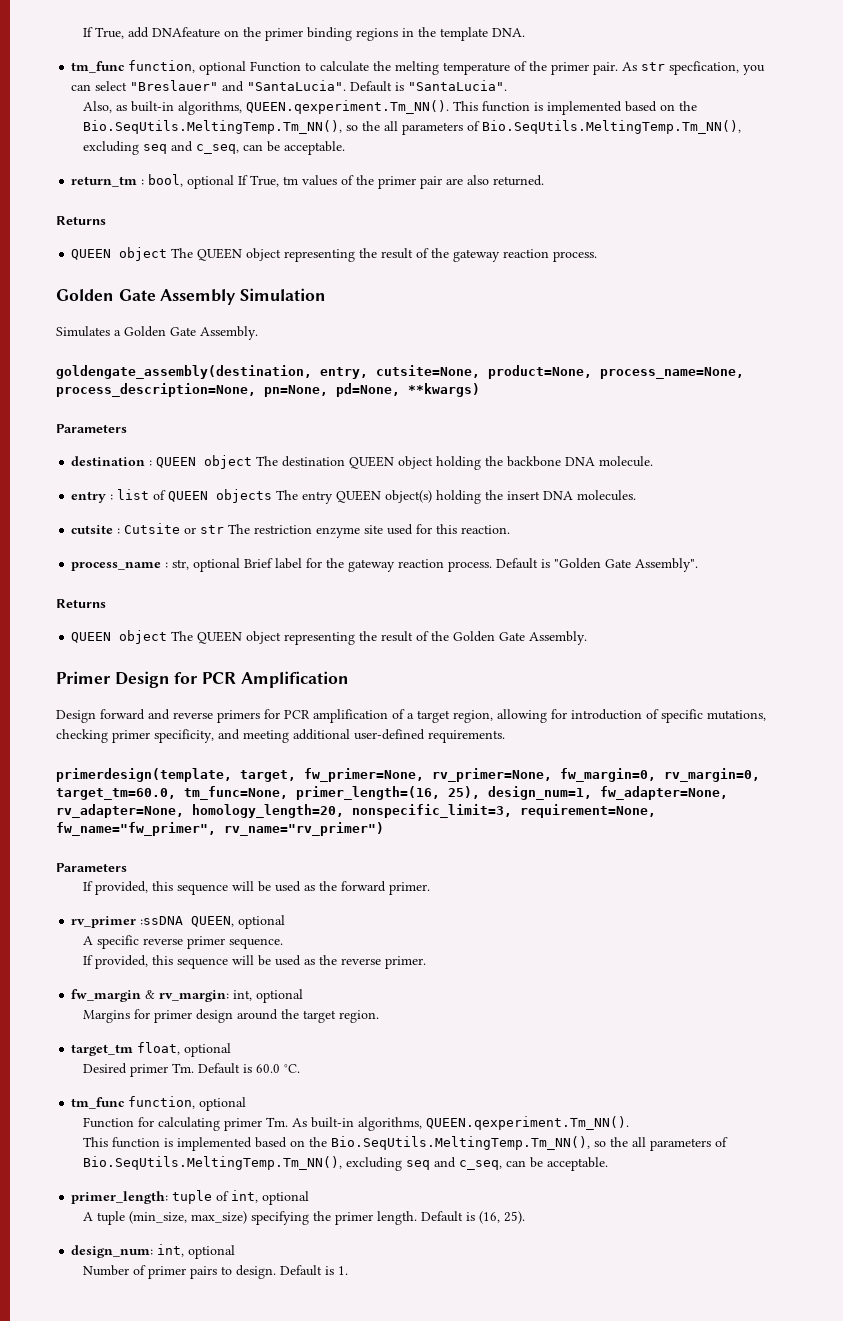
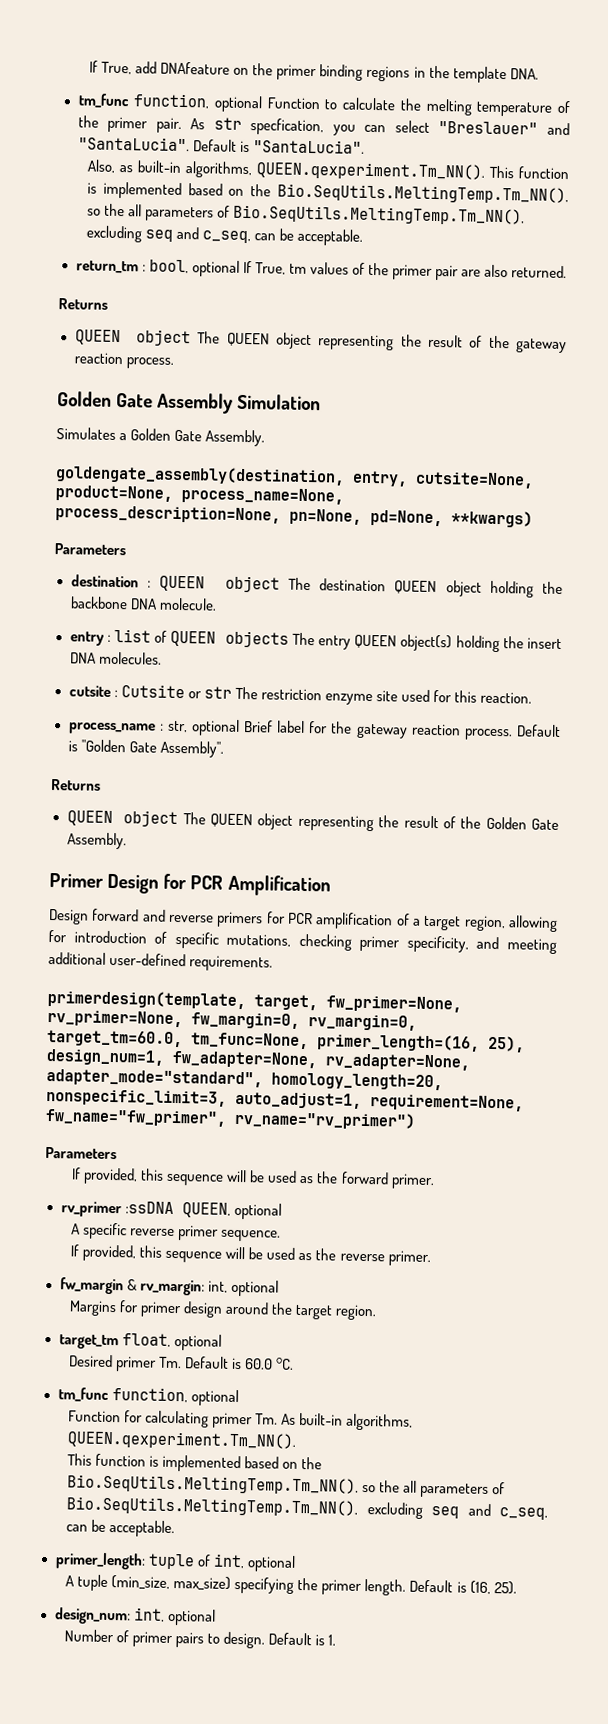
(184, 811) none -> [46,1068,263,1088] adapter_mode="standard",
(512, 811) none -> [235,1091,362,1109] auto_adjust=1,

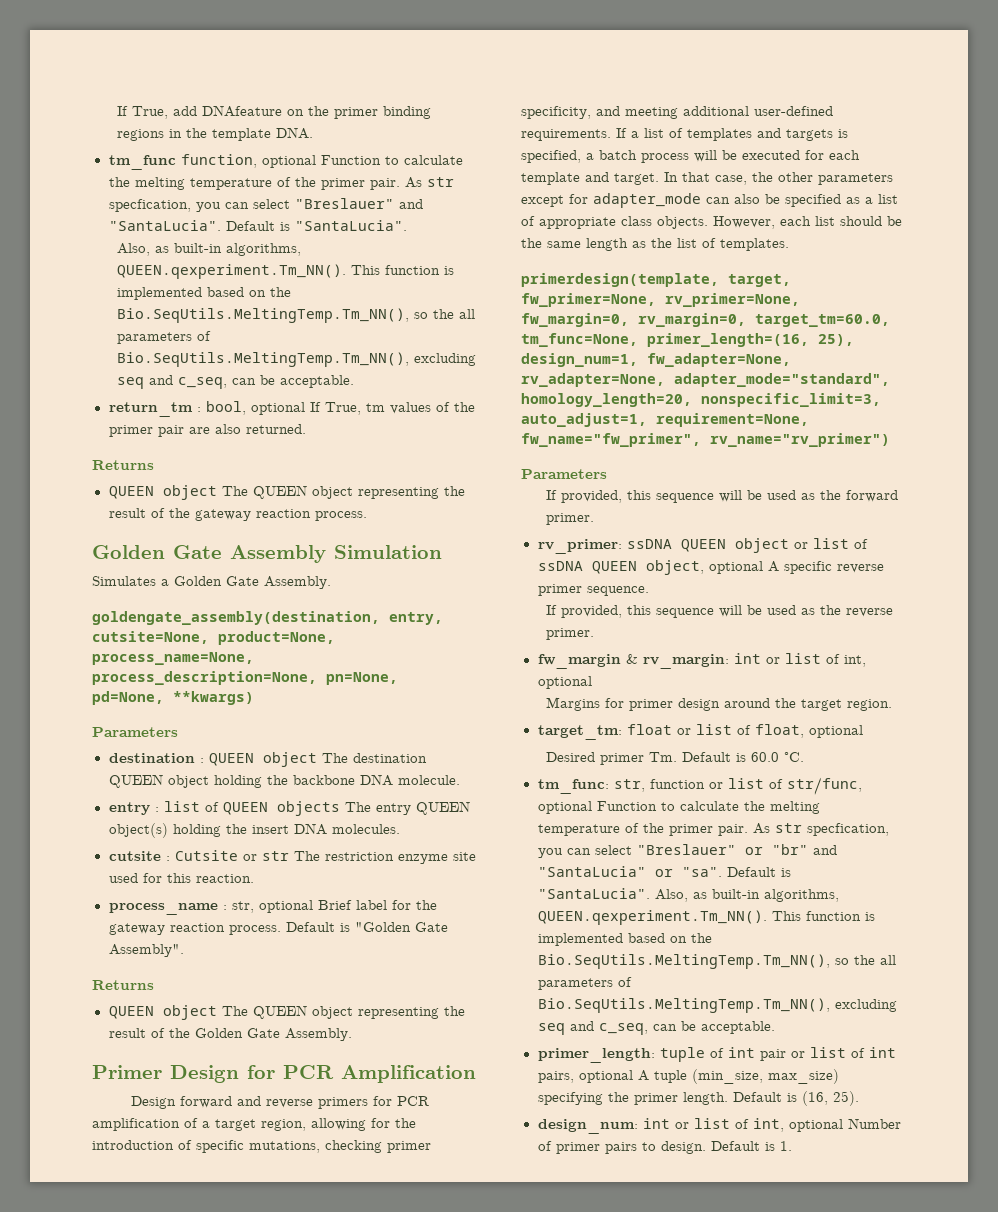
(67, 936) none -> [395,1118,416,1128] the
(274, 963) none -> [616,128,848,141] [521,150,860,163] [521,172,893,185] [521,193,898,208] [521,216,902,229] [521,238,789,251] If a list of templates and targets is specified, a batch process will be executed for each template and target. In that case, the other parameters except for adapter_mode can also be specified as a list of appropriate class objects. However, each list should be the same length as the list of templates.
[60,1201,282,1220] rv_primer :ssDNA QUEEN, optional // -> [537,538,868,554] [537,560,763,575] rv_primer: ssDNA QUEEN object or list of ssDNA QUEEN object, optional
(205, 1287) none -> [733,653,840,664] int or list of
[58,1334,119,1350] target_tm -> [537,724,751,740] target_tm: float or list of
[57,1387,239,1407] [68,1410,414,1431] [67,1430,298,1450] tm_func function, optional // Function for calculating primer Tm. As built-in algorithms, QUEEN.qexperiment.Tm_NN(). // -> [537,777,862,795] [537,801,820,814] [537,823,889,836] [537,844,837,858] [537,866,791,877] [537,888,839,902] [537,910,767,925] tm_func: str, function or list of str/func, optional Function to calculate the melting temperature of the primer pair. As str specfication, you can select "Breslauer" or "br" and "SantaLucia" or "sa". Default is "SantaLucia". Also, as built-in algorithms, QUEEN.qexperiment.Tm_NN().
[212,1553,296,1572] int, optional // -> [727,1047,896,1061] [537,1070,633,1083] int pair or list of int pairs, optional
[133,1607,216,1626] int, optional // -> [642,1118,843,1132] int or list of int, optional

